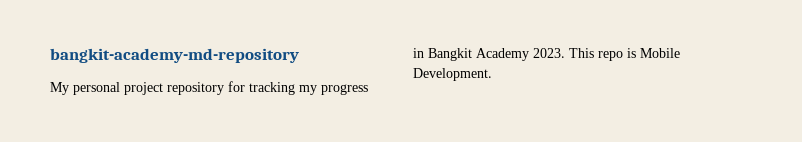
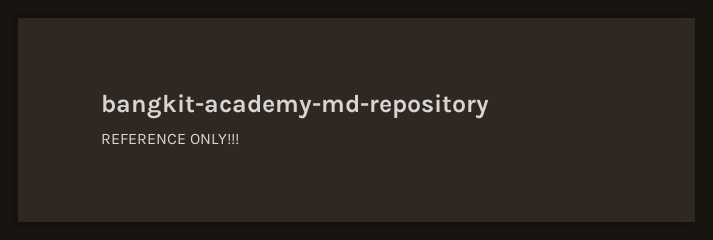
[50,81,368,95] [413,48,680,61] [413,68,492,81] My personal project repository for tracking my progress in Bangkit Academy 2023. This repo is Mobile Development. -> [101,133,240,145] REFERENCE ONLY!!!

